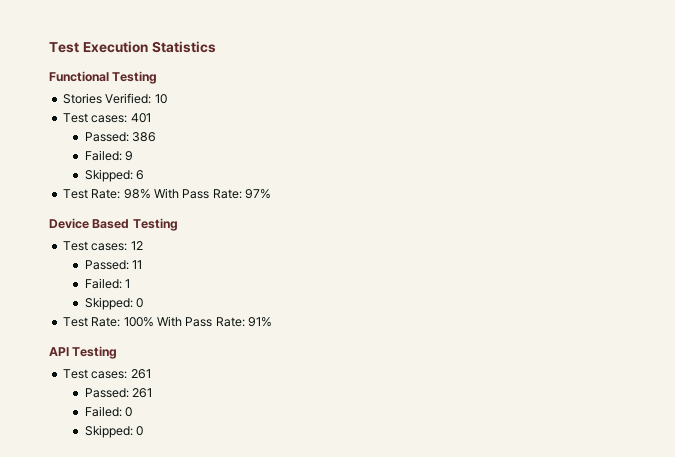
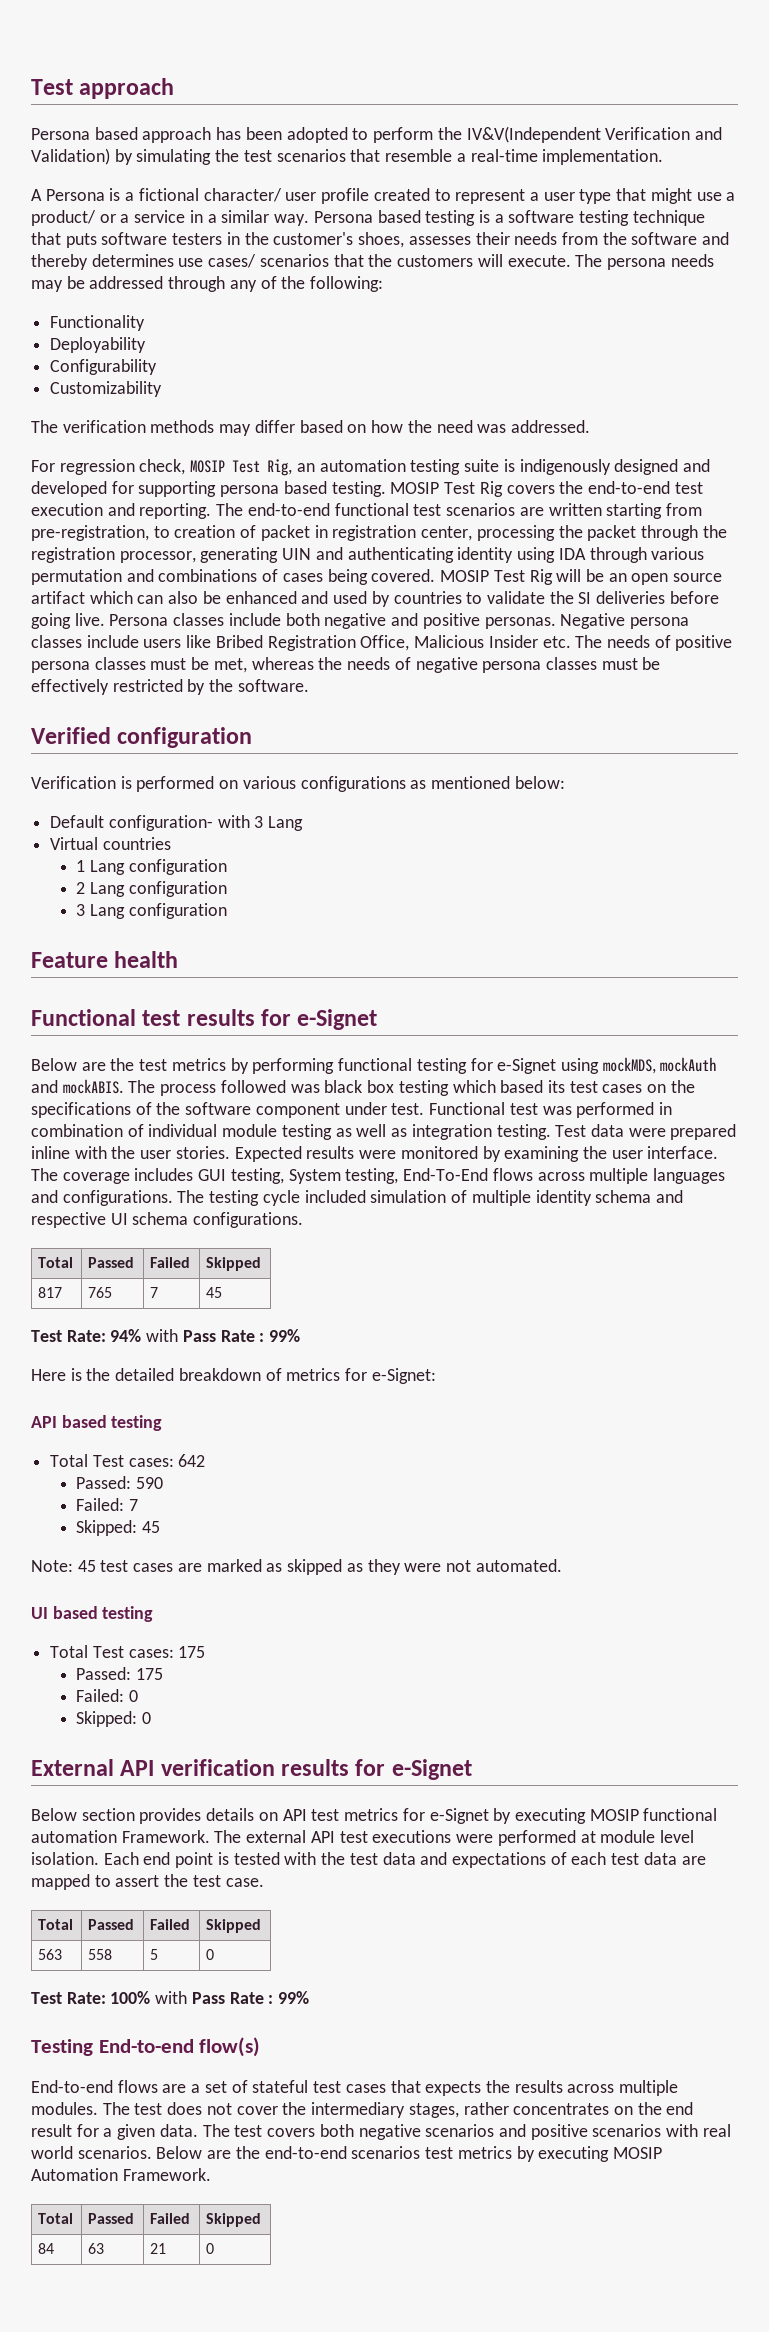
[49,41,216,53] [49,71,158,84] [62,93,167,104] [62,113,151,123] [84,132,157,142] [84,150,134,161] [84,169,145,182] [62,188,271,199] [49,218,178,231] [62,241,143,251] [84,260,143,270] [84,278,131,289] [84,297,144,310] [62,316,272,327] [49,346,118,359] [62,369,151,379] [84,388,153,398] Test Execution Statistics // Functional Testing // Stories Verified: 10 // Test cases: 401 // Passed: 386 // Failed: 9 // Skipped: 6 // Test Rate: 98% With Pass Rate: 97% // Device Based Testing // Test cases: 12 // Passed: 11 // Failed: 1 // Skipped: 0 // Test Rate: 100% With Pass Rate: 91% // API Testing // Test cases: 261 // Passed: 261 -> [31,78,175,99] [31,126,722,143] [31,148,664,165] [31,188,736,204] [31,210,705,226] [31,232,730,248] [31,254,714,270] [31,276,384,292] [50,315,146,331] [50,337,147,353] [50,359,158,375] [50,381,163,397] [31,420,590,436] [31,459,710,476] [31,481,703,497] [31,503,702,519] [31,525,727,541] [31,547,705,563] [31,569,723,585] [31,591,719,607] [31,613,689,629] [31,635,733,651] [31,657,661,673] [31,679,309,695] [31,727,253,748] [31,776,565,792] [50,815,304,831] [50,837,171,850] [76,859,227,875] [76,881,227,897] [76,903,227,919] [31,951,179,968] [31,1009,378,1030] [31,1057,717,1074] [31,1079,695,1096] [31,1102,672,1118] [31,1124,737,1140] [31,1146,719,1162] [31,1168,725,1184] [31,1190,683,1206] [31,1212,304,1228] [38,1257,74,1268] [88,1257,135,1268] [150,1257,191,1268] [206,1257,262,1271] [38,1287,63,1298] [88,1287,113,1298] [150,1287,159,1298] [206,1287,223,1298] [31,1329,301,1342] [31,1368,436,1384] [31,1415,163,1431] [50,1454,206,1467] [76,1476,163,1489] [76,1498,138,1511] [76,1520,160,1536] [31,1559,562,1575] [31,1606,154,1622] [50,1645,206,1658] [76,1667,163,1680] Test approach // Persona based approach has been adopted to perform the IV&V(Independent Verification and Validation) by simulating the test scenarios that resemble a real-time implementation. // A Persona is a fictional character/ user profile created to represent a user type that might use a product/ or a service in a similar way. Persona based testing is a software testing technique that puts software testers in the customer's shoes, assesses their needs from the software and thereby determines use cases/ scenarios that the customers will execute. The persona needs may be addressed through any of the following: // Functionality // Deployability // Configurability // Customizability // The verification methods may differ based on how the need was addressed. // For regression check, MOSIP Test Rig, an automation testing suite is indigenously designed and developed for supporting persona based testing. MOSIP Test Rig covers the end-to-end test execution and reporting. The end-to-end functional test scenarios are written starting from pre-registration, to creation of packet in registration center, processing the packet through the registration processor, generating UIN and authenticating identity using IDA through various permutation and combinations of cases being covered. MOSIP Test Rig will be an open source artifact which can also be enhanced and used by countries to validate the SI deliveries before going live. Persona classes include both negative and positive personas. Negative persona classes include users like Bribed Registration Office, Malicious Insider etc. The needs of positive persona classes must be met, whereas the needs of negative persona classes must be effectively restricted by the software. // Verified configuration // Verification is performed on various configurations as mentioned below: // Default configuration- with 3 Lang // Virtual countries // 1 Lang configuration // 2 Lang configuration // 3 Lang configuration // Feature health // Functional test results for e-Signet // Below are the test metrics by performing functional testing for e-Signet using mockMDS, mockAuth and mockABIS. The process followed was black box testing which based its test cases on the specifications of the software component under test. Functional test was performed in combination of individual module testing as well as integration testing. Test data were prepared inline with the user stories. Expected results were monitored by examining the user interface. The coverage includes GUI testing, System testing, End-To-End flows across multiple languages and configurations. The testing cycle included simulation of multiple identity schema and respective UI schema configurations. // Total | Passed | Failed | Skipped // 817 | 765 | 7 | 45 // Test Rate: 94% with Pass Rate : 99% // Here is the detailed breakdown of metrics for e-Signet: // API based testing // Total Test cases: 642 // Passed: 590 // Failed: 7 // Skipped: 45 // Note: 45 test cases are marked as skipped as they were not automated. // UI based testing // Total Test cases: 175 // Passed: 175
(144, 431) none -> [31,1759,472,1780] [31,1808,718,1824] [31,1830,694,1846] [31,1852,706,1868] [31,1874,264,1890] [38,1919,74,1930] [88,1919,135,1930] [150,1919,191,1930] [206,1919,262,1933] [38,1949,63,1960] [88,1949,113,1960] [150,1949,159,1960] [206,1949,215,1960] [31,1991,310,2004] [31,2037,261,2057] [31,2080,679,2096] [31,2102,694,2118] [31,2124,731,2140] [31,2146,662,2162] [31,2168,211,2181] [38,2213,74,2224] [88,2213,135,2224] [150,2213,191,2224] [206,2213,262,2227] [38,2243,55,2254] [88,2243,105,2254] [150,2243,167,2254] [206,2243,215,2254] // External API verification results for e-Signet // Below section provides details on API test metrics for e-Signet by executing MOSIP functional automation Framework. The external API test executions were performed at module level isolation. Each end point is tested with the test data and expectations of each test data are mapped to assert the test case. // Total | Passed | Failed | Skipped // 563 | 558 | 5 | 0 // Test Rate: 100% with Pass Rate : 99% // Testing End-to-end flow(s) // End-to-end flows are a set of stateful test cases that expects the results across multiple modules. The test does not cover the intermediary stages, rather concentrates on the end result for a given data. The test covers both negative scenarios and positive scenarios with real world scenarios. Below are the end-to-end scenarios test metrics by executing MOSIP Automation Framework. // Total | Passed | Failed | Skipped // 84 | 63 | 21 | 0

